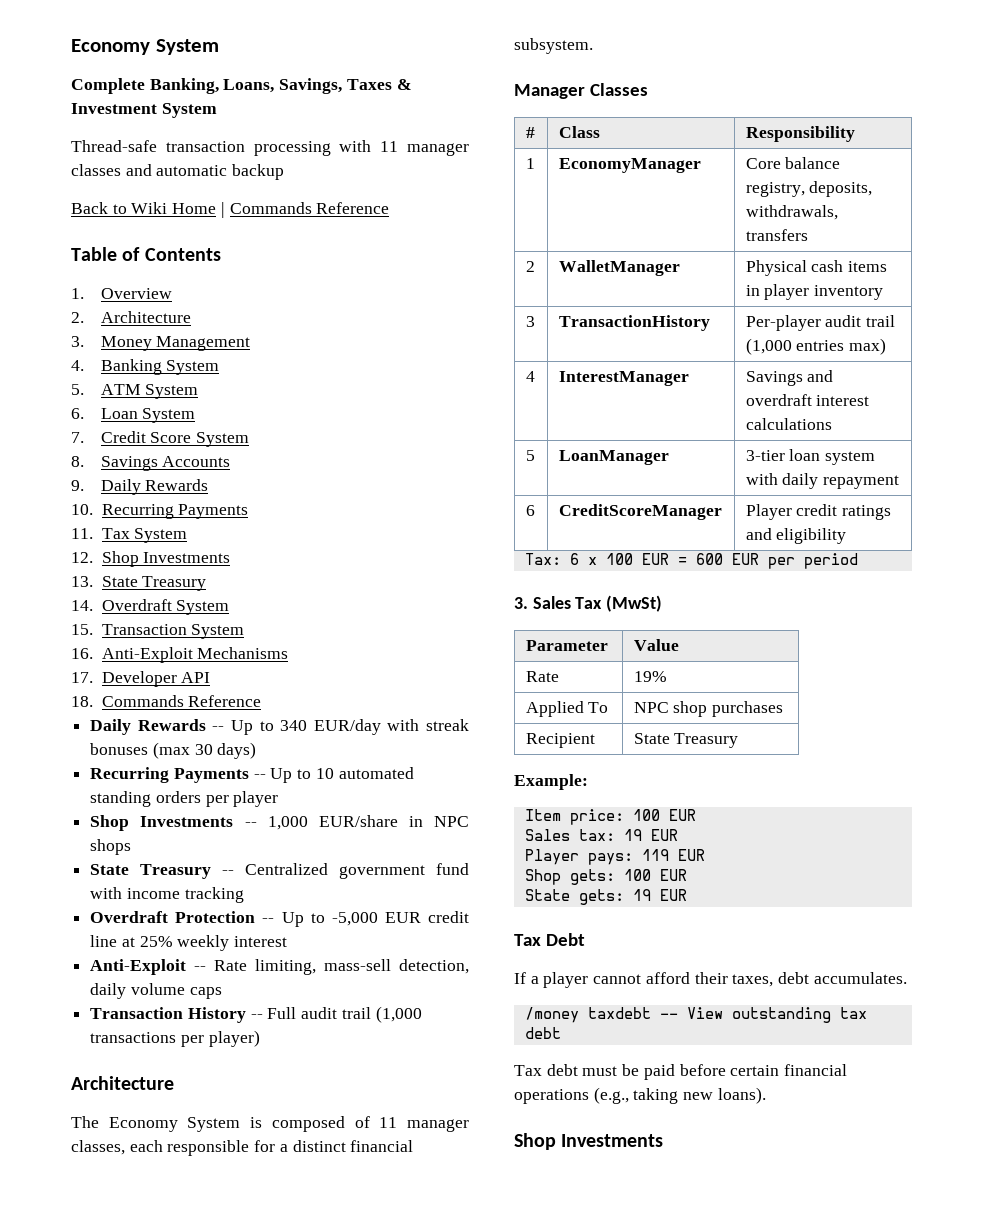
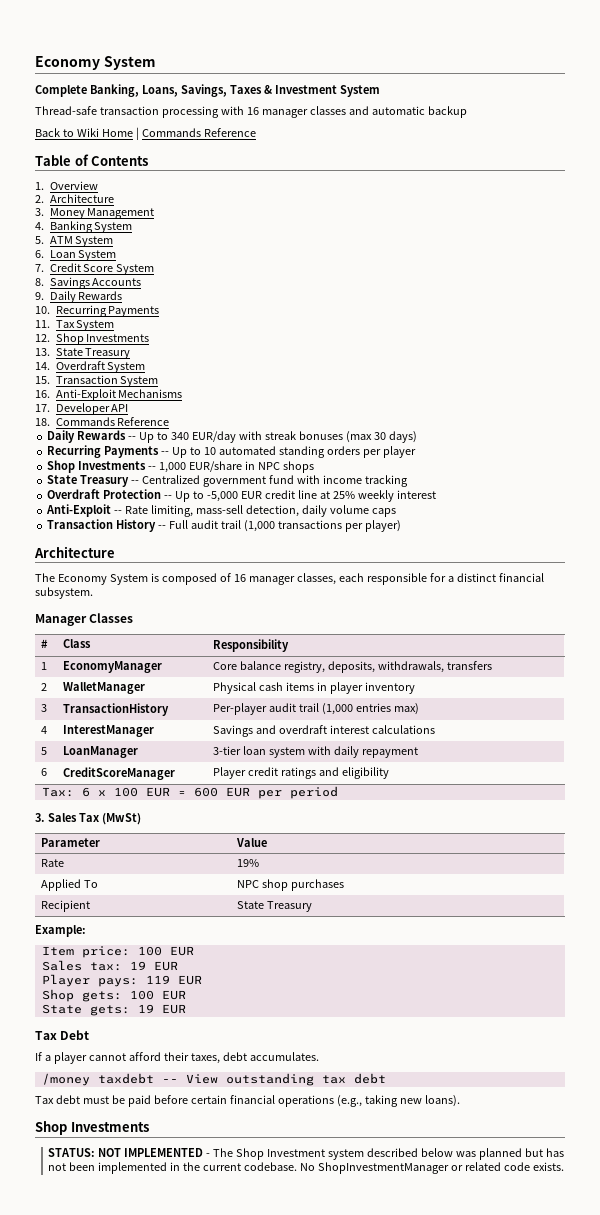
[380,141,399,152] 11 -> [246,107,259,115] 16
[379,1117,398,1128] 11 -> [233,574,246,582] 16
(664, 1140) none -> [48,1148,565,1160] [48,1162,565,1174] // STATUS: NOT IMPLEMENTED - The Shop Investment system described below was planned but has not been implemented in the current codebase. No ShopInvestmentManager or related code exists.

